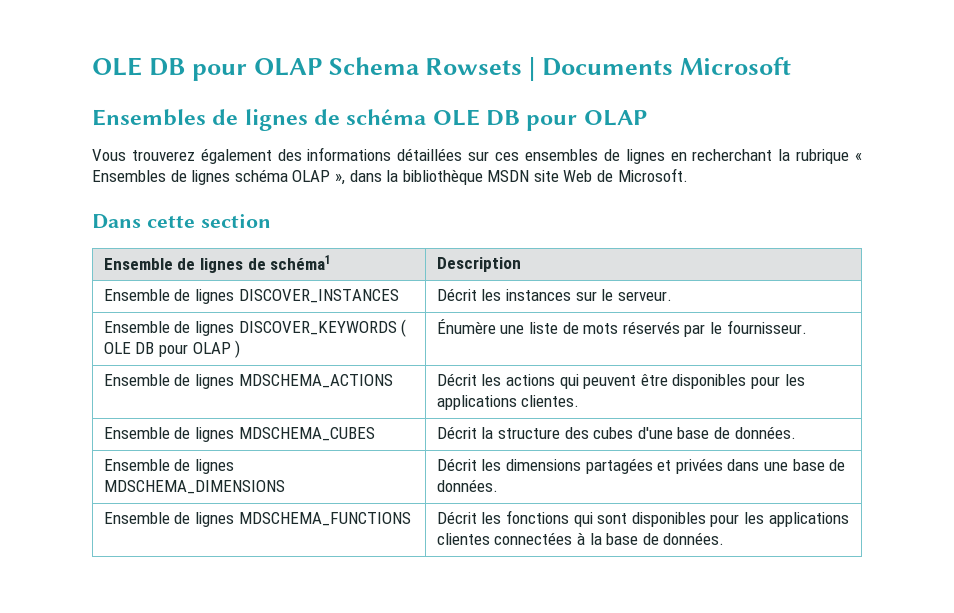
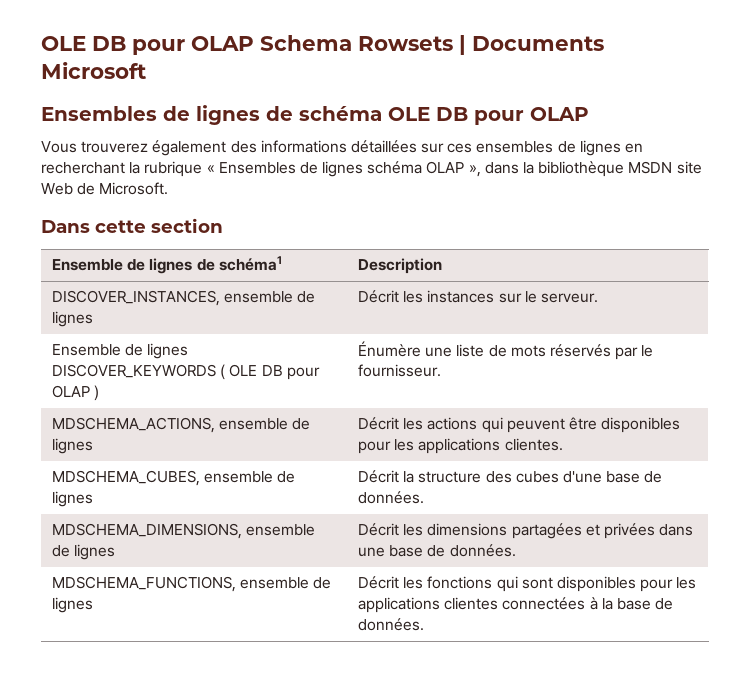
[103,289,399,304] Ensemble de lignes DISCOVER_INSTANCES -> [52,290,316,306] [52,311,94,327] DISCOVER_INSTANCES, ensemble de lignes
[103,374,393,389] Ensemble de lignes MDSCHEMA_ACTIONS -> [52,417,311,433] [52,438,94,454] MDSCHEMA_ACTIONS, ensemble de lignes
[103,427,375,442] Ensemble de lignes MDSCHEMA_CUBES -> [52,470,296,486] [52,491,94,507] MDSCHEMA_CUBES, ensemble de lignes
[103,459,235,474] [103,480,285,494] Ensemble de lignes MDSCHEMA_DIMENSIONS -> [52,523,316,539] [52,544,116,560] MDSCHEMA_DIMENSIONS, ensemble de lignes
[103,512,411,527] Ensemble de lignes MDSCHEMA_FUNCTIONS -> [52,576,332,592] [52,597,94,613] MDSCHEMA_FUNCTIONS, ensemble de lignes

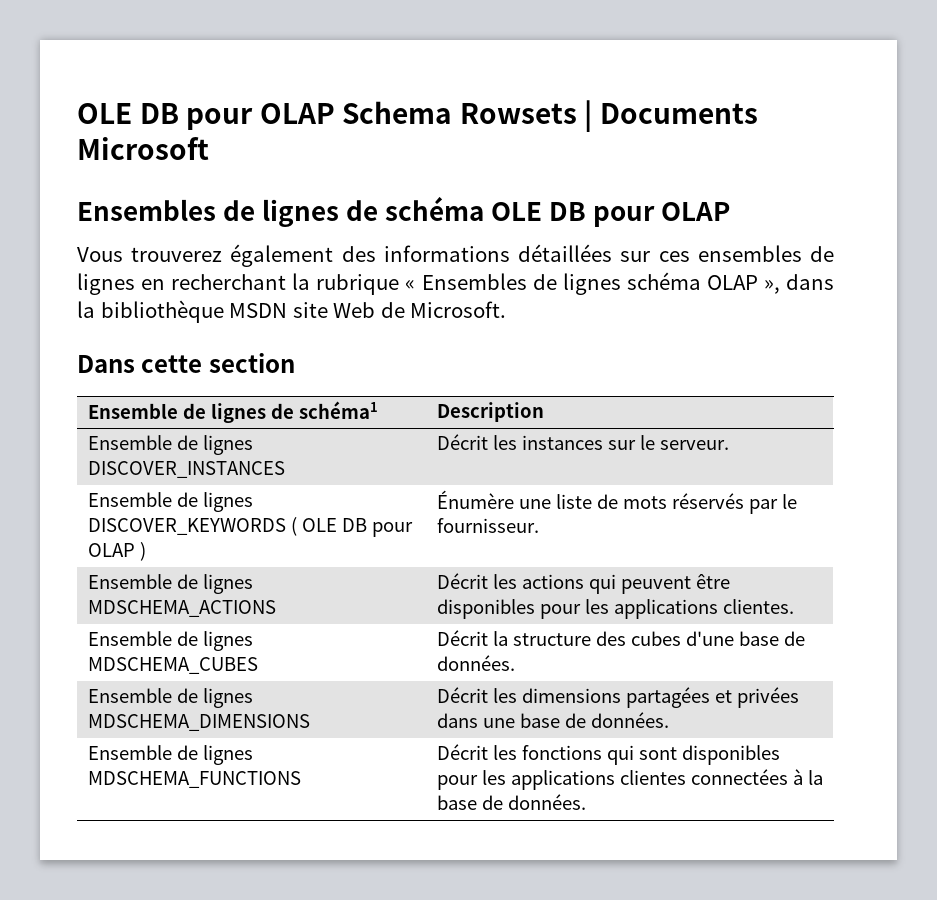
[52,290,316,306] [52,311,94,327] DISCOVER_INSTANCES, ensemble de lignes -> [87,435,253,455] [87,461,285,478] Ensemble de lignes DISCOVER_INSTANCES
[52,417,311,433] [52,438,94,454] MDSCHEMA_ACTIONS, ensemble de lignes -> [87,574,253,594] [87,600,276,617] Ensemble de lignes MDSCHEMA_ACTIONS
[52,470,296,486] [52,491,94,507] MDSCHEMA_CUBES, ensemble de lignes -> [87,631,253,651] [87,657,258,674] Ensemble de lignes MDSCHEMA_CUBES
[52,523,316,539] [52,544,116,560] MDSCHEMA_DIMENSIONS, ensemble de lignes -> [87,688,253,708] [87,714,310,731] Ensemble de lignes MDSCHEMA_DIMENSIONS
[52,576,332,592] [52,597,94,613] MDSCHEMA_FUNCTIONS, ensemble de lignes -> [87,745,253,765] [87,771,301,788] Ensemble de lignes MDSCHEMA_FUNCTIONS

